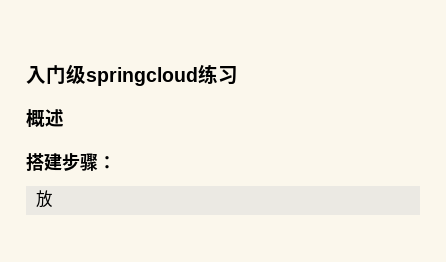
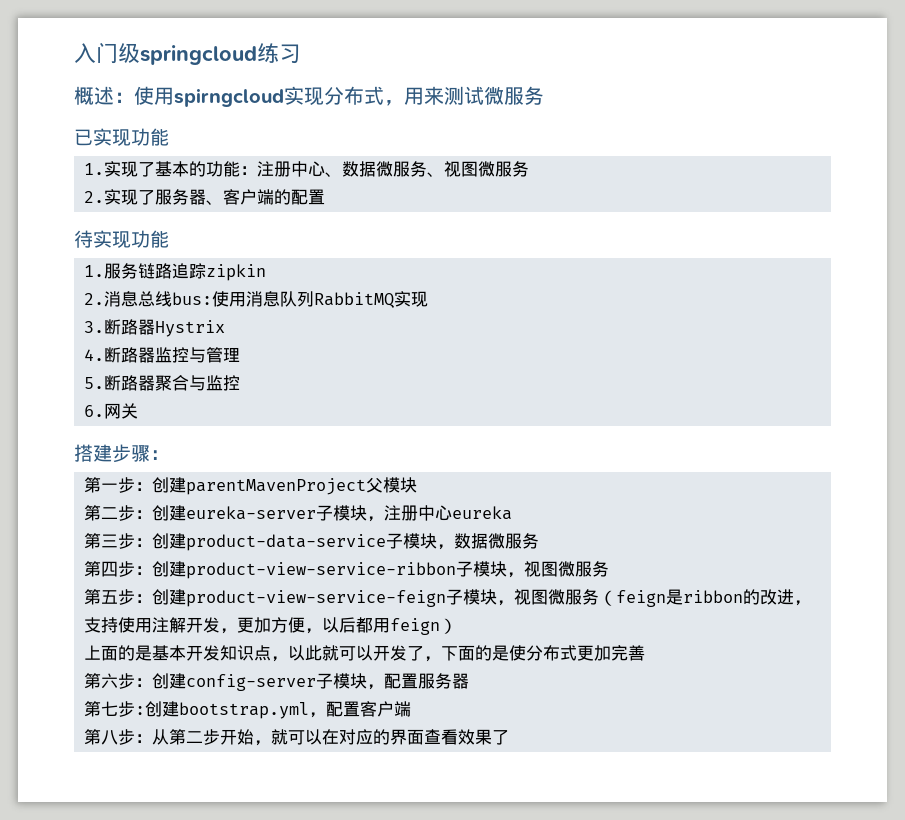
[26,153,116,171] [36,190,54,208] // 搭建步骤： // 放 -> [114,86,544,107] [74,128,169,146] [84,161,530,177] [84,189,326,205] [74,230,169,248] [84,263,267,281] [84,291,429,308] [84,319,226,337] [84,347,241,363] [84,375,241,391] [84,403,139,419] [74,444,169,463] [84,477,418,495] [84,505,513,522] [84,533,540,551] [84,561,610,579] [84,589,812,607] [84,617,458,635] [84,645,646,662] [84,673,470,691] [84,701,412,719] [84,729,510,746] ：使用spirngcloud实现分布式，用来测试微服务 // 已实现功能 // 1.实现了基本的功能：注册中心、数据微服务、视图微服务 // 2.实现了服务器、客户端的配置 // 待实现功能 // 1.服务链路追踪zipkin // 2.消息总线bus:使用消息队列RabbitMQ实现 // 3.断路器Hystrix // 4.断路器监控与管理 // 5.断路器聚合与监控 // 6.网关 // 搭建步骤： // 第一步：创建parentMavenProject父模块 // 第二步：创建eureka-server子模块，注册中心eureka // 第三步：创建product-data-service子模块，数据微服务 // 第四步：创建product-view-service-ribbon子模块，视图微服务 // 第五步：创建product-view-service-feign子模块，视图微服务（feign是ribbon的改进，支持使用注解开发，更加方便，以后都用feign） // 上面的是基本开发知识点，以此就可以开发了，下面的是使分布式更加完善 // 第六步：创建config-server子模块，配置服务器 // 第七步:创建bootstrap.yml，配置客户端 // 第八步：从第二步开始，就可以在对应的界面查看效果了

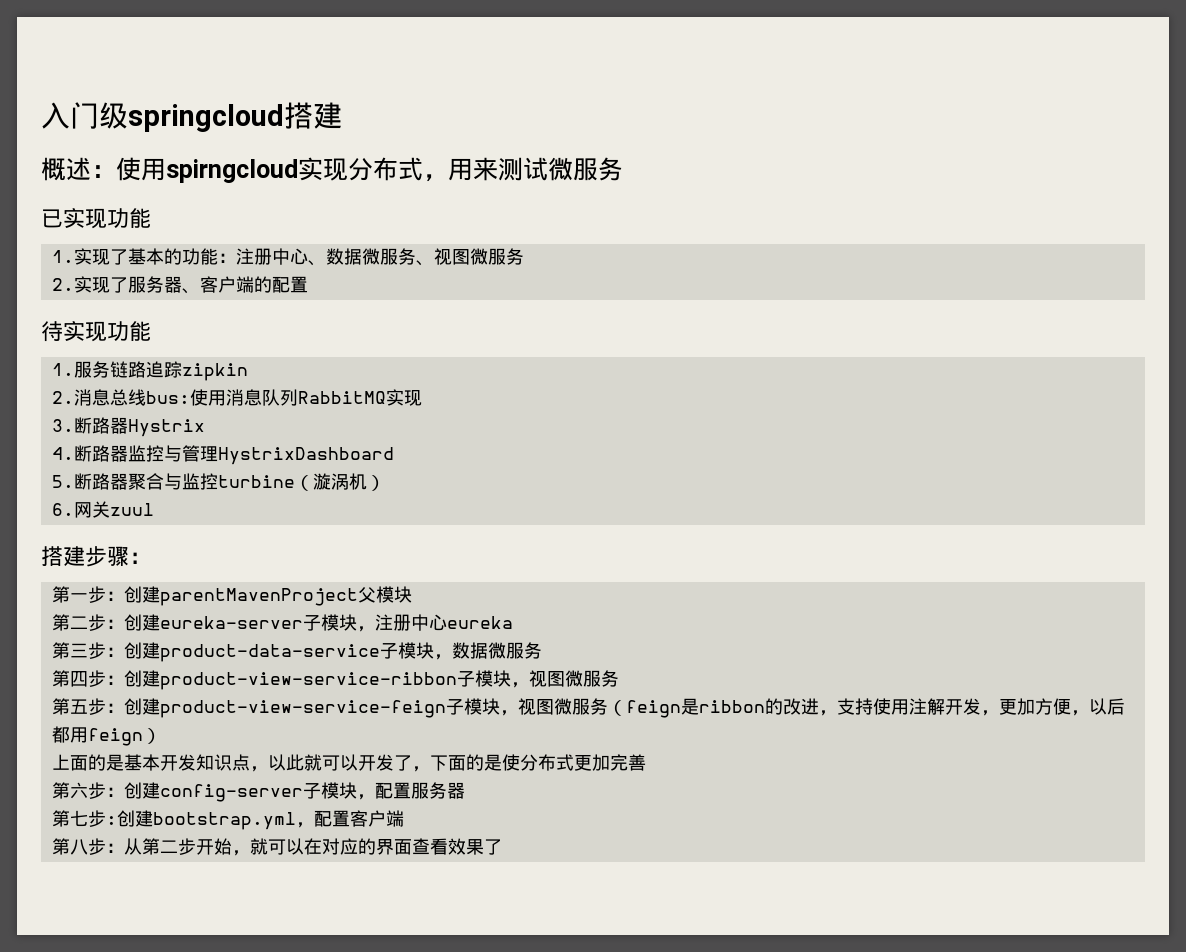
[257,43,301,64] 练习 -> [284,102,342,129] 搭建
(241, 354) none -> [218,447,395,465] HystrixDashboard
(241, 383) none -> [218,473,386,491] turbine（漩涡机）
(139, 411) none -> [110,503,155,516] zuul

